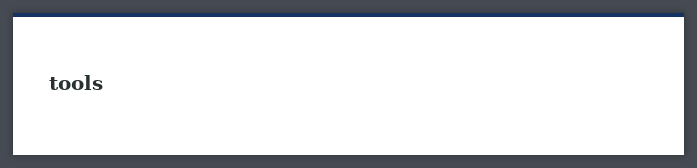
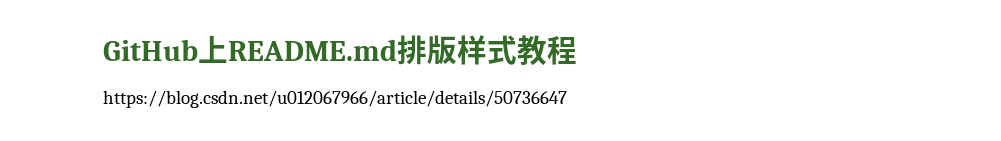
[49,75,103,90] tools -> [103,35,577,66] [103,90,567,108] GitHub上README.md排版样式教程 // https://blog.csdn.net/u012067966/article/details/50736647

